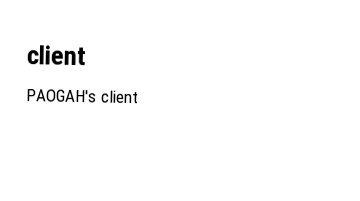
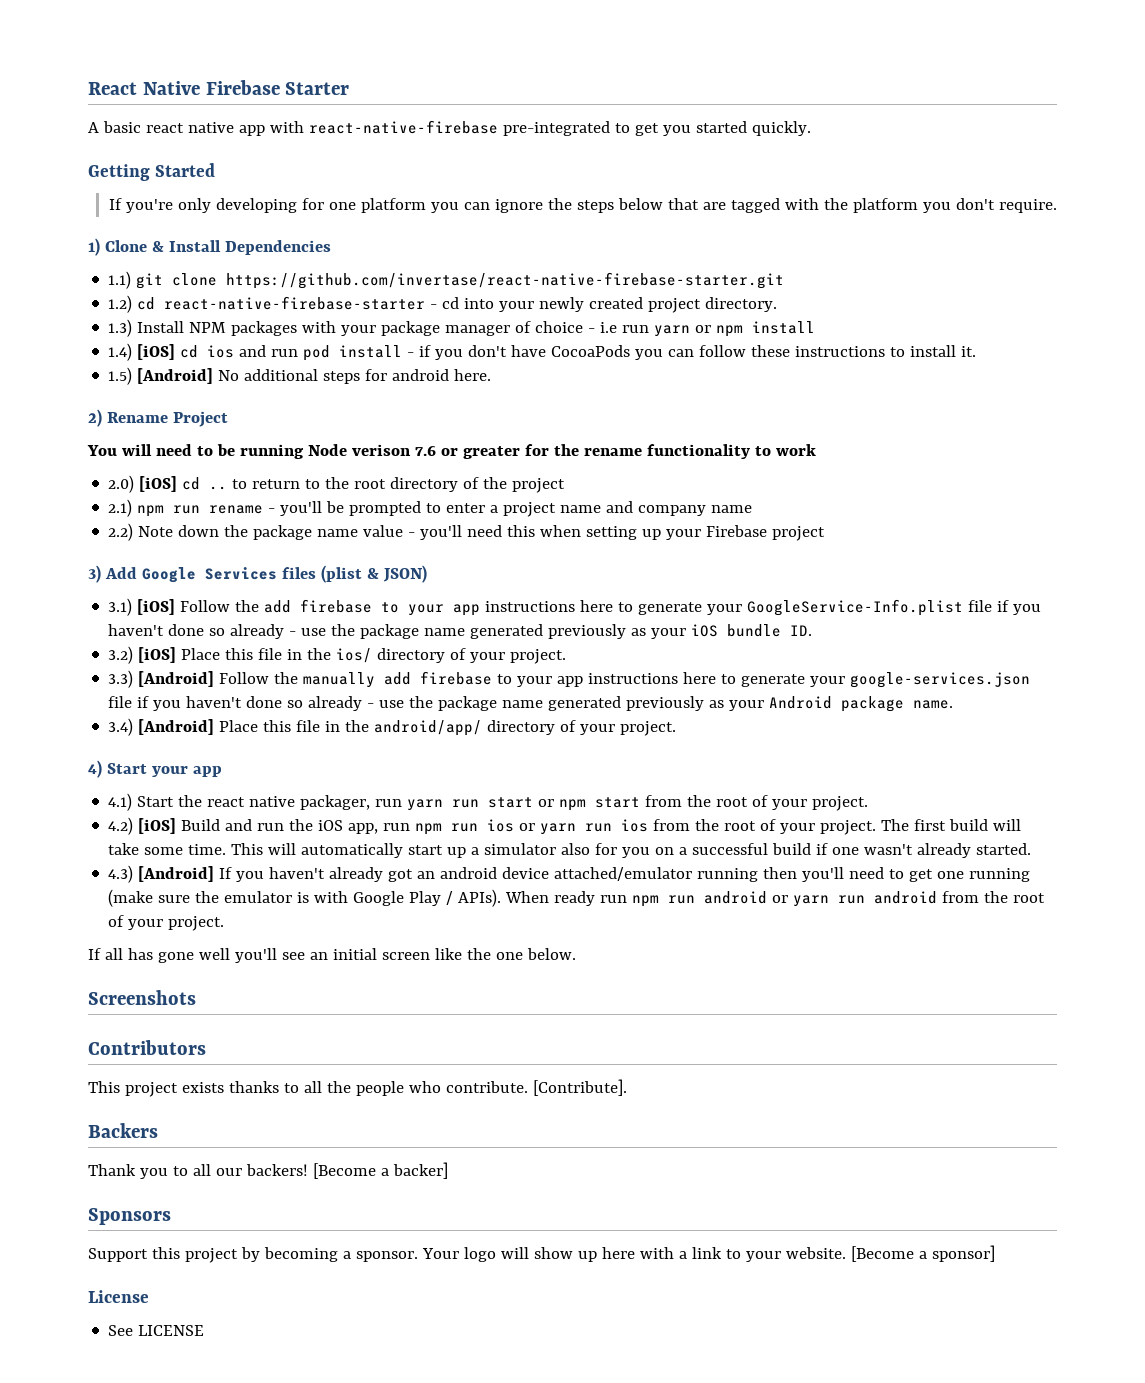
[26,45,87,66] [25,89,139,104] client // PAOGAH's client -> [88,80,350,95] [88,120,811,136] [88,163,216,181] [108,198,1057,213] [88,238,331,256] [108,271,785,289] [108,295,778,313] [108,319,816,337] [108,343,977,361] [108,367,492,385] [88,409,228,427] [87,444,816,459] [108,475,566,493] [108,499,753,517] [108,523,826,541] [88,565,427,583] [108,598,1042,616] [108,624,813,639] [108,646,567,664] [108,670,1031,688] [108,696,954,712] [108,718,677,736] [88,760,222,778] [108,793,869,811] [108,817,1022,835] [108,843,1032,858] [108,865,1031,883] [108,889,1046,907] [108,915,225,931] [88,948,576,963] [88,990,196,1005] [88,1040,206,1055] [88,1079,627,1097] [88,1123,158,1138] [88,1162,448,1179] [88,1208,171,1225] [88,1245,995,1263] [88,1290,149,1303] [108,1325,205,1336] React Native Firebase Starter // A basic react native app with react-native-firebase pre-integrated to get you started quickly. // Getting Started // If you're only developing for one platform you can ignore the steps below that are tagged with the platform you don't require. // 1) Clone & Install Dependencies // 1.1) git clone https://github.com/invertase/react-native-firebase-starter.git // 1.2) cd react-native-firebase-starter - cd into your newly created project directory. // 1.3) Install NPM packages with your package manager of choice - i.e run yarn or npm install // 1.4) [iOS] cd ios and run pod install - if you don't have CocoaPods you can follow these instructions to install it. // 1.5) [Android] No additional steps for android here. // 2) Rename Project // You will need to be running Node verison 7.6 or greater for the rename functionality to work // 2.0) [iOS] cd .. to return to the root directory of the project // 2.1) npm run rename - you'll be prompted to enter a project name and company name // 2.2) Note down the package name value - you'll need this when setting up your Firebase project // 3) Add Google Services files (plist & JSON) // 3.1) [iOS] Follow the add firebase to your app instructions here to generate your GoogleService-Info.plist file if you haven't done so already - use the package name generated previously as your iOS bundle ID. // 3.2) [iOS] Place this file in the ios/ directory of your project. // 3.3) [Android] Follow the manually add firebase to your app instructions here to generate your google-services.json file if you haven't done so already - use the package name generated previously as your Android package name. // 3.4) [Android] Place this file in the android/app/ directory of your project. // 4) Start your app // 4.1) Start the react native packager, run yarn run start or npm start from the root of your project. // 4.2) [iOS] Build and run the iOS app, run npm run ios or yarn run ios from the root of your project. The first build will take some time. This will automatically start up a simulator also for you on a successful build if one wasn't already started. // 4.3) [Android] If you haven't already got an android device attached/emulator running then you'll need to get one running (make sure the emulator is with Google Play / APIs). When ready run npm run android or yarn run android from the root of your project. // If all has gone well you'll see an initial screen like the one below. // Screenshots // Contributors // This project exists thanks to all the people who contribute. [Contribute]. // Backers // Thank you to all our backers! [Become a backer] // Sponsors // Support this project by becoming a sponsor. Your logo will show up here with a link to your website. [Become a sponsor] // License // See LICENSE

